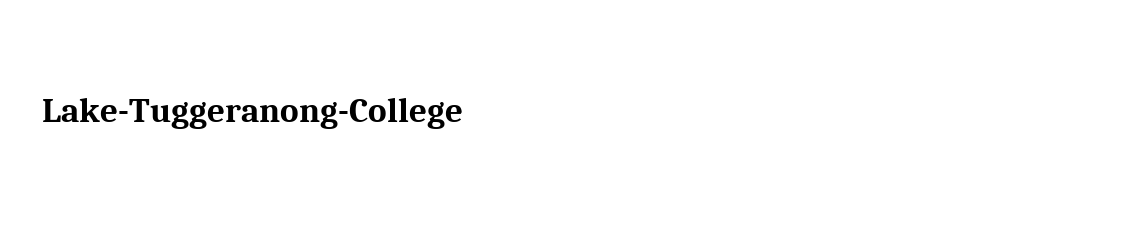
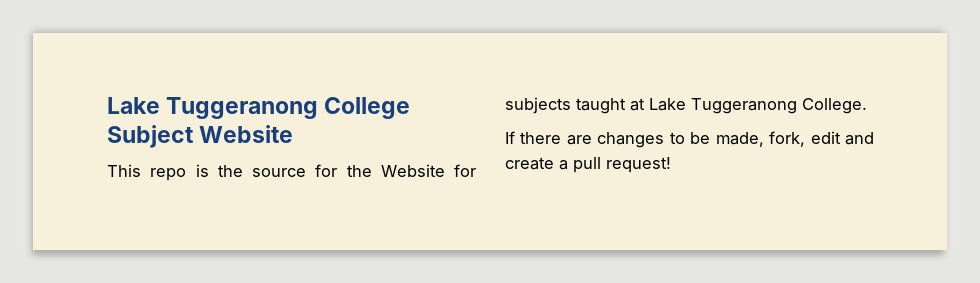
[42,97,463,129] Lake-Tuggeranong-College -> [107,97,411,119] [107,125,294,148] [107,164,476,181] [505,97,867,114] [505,131,874,148] [505,157,671,173] Lake Tuggeranong College Subject Website // This repo is the source for the Website for subjects taught at Lake Tuggeranong College. // If there are changes to be made, fork, edit and create a pull request!

